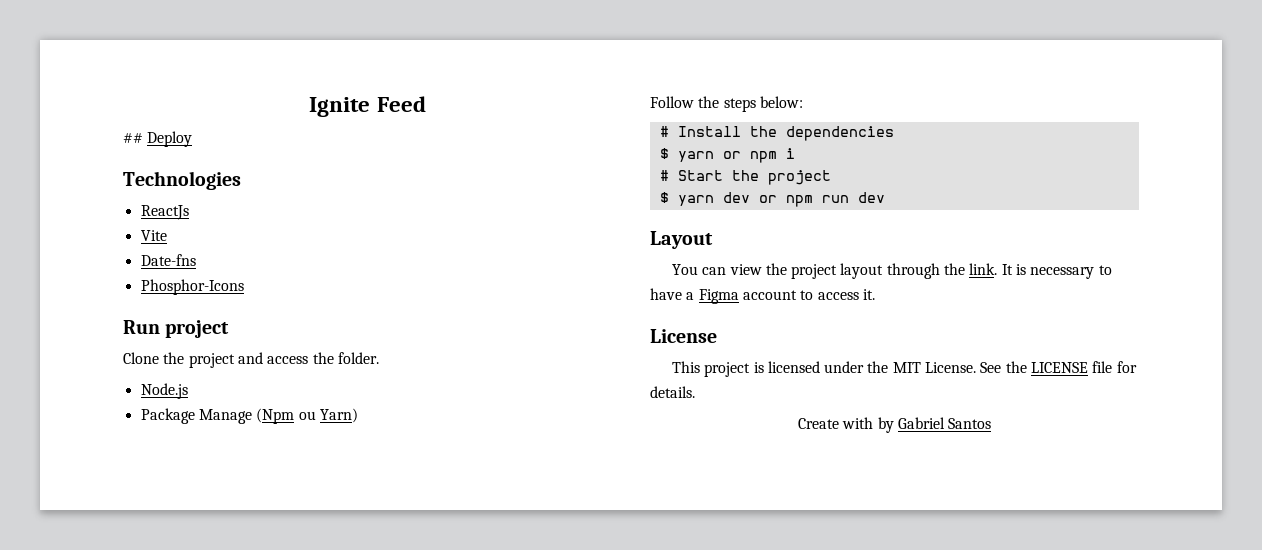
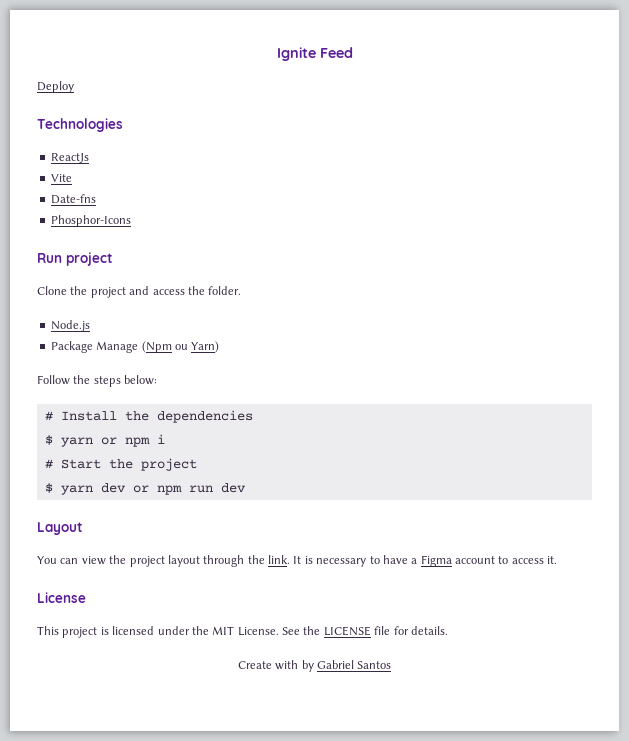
[123,133,143,143] ## -> (353, 52) none

